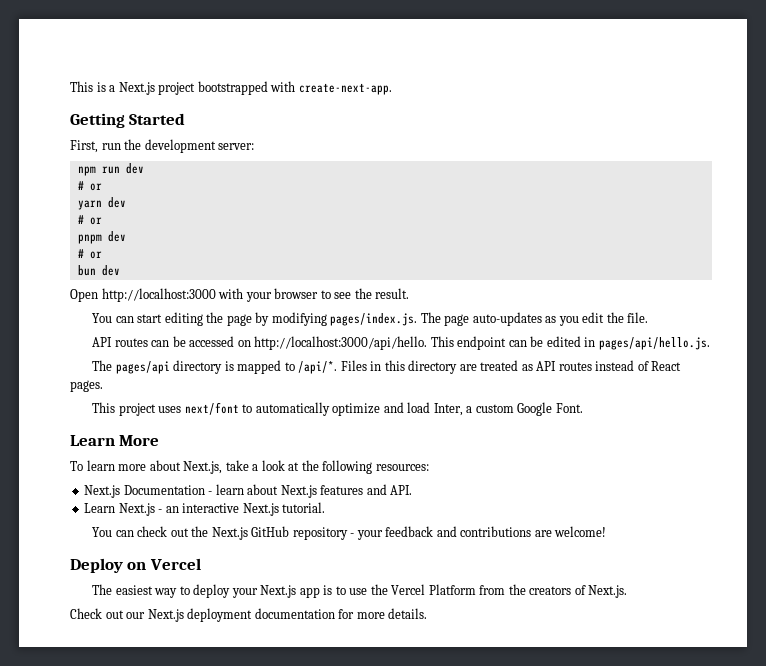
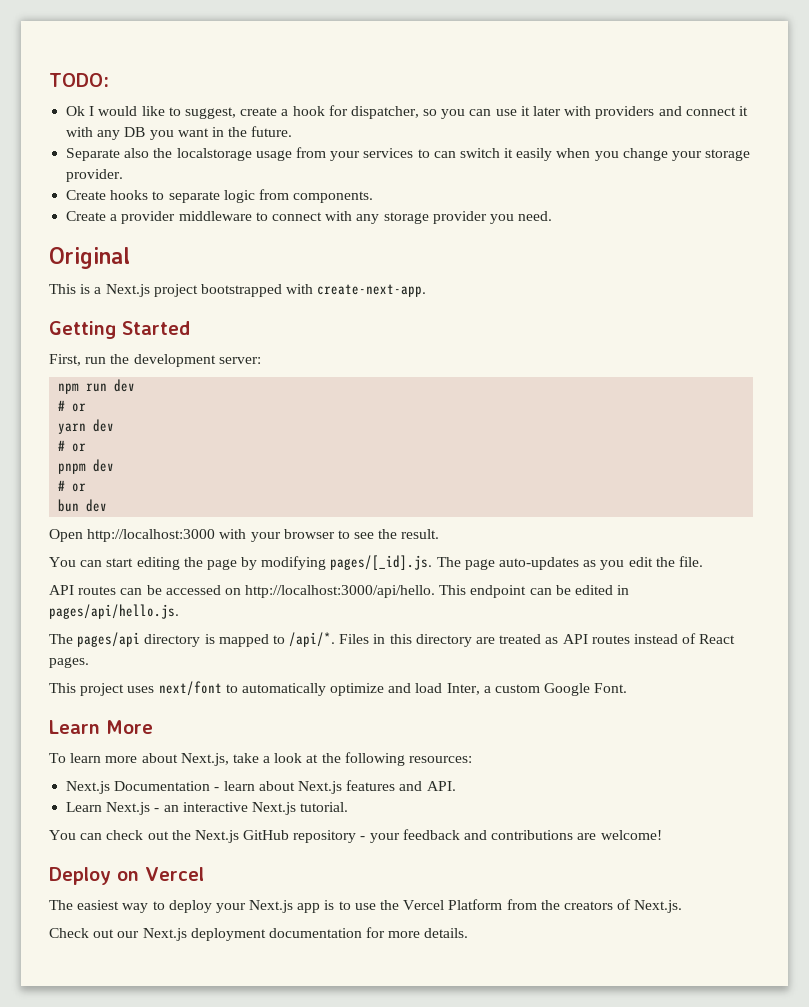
(70, 86) none -> [49,73,109,87] [66,105,748,119] [66,126,293,140] [66,147,751,161] [66,169,124,182] [66,189,374,203] [66,211,553,224] [49,247,130,269] TODO: // Ok I would like to suggest, create a hook for dispatcher, so you can use it later with providers and connect it with any DB you want in the future. // Separate also the localstorage usage from your services to can switch it easily when you change your storage provider. // Create hooks to separate logic from components. // Create a provider middleware to connect with any storage provider you need. // Original //
[330,313,418,326] pages/index.js. -> [330,555,433,570] pages/[_id].js.

